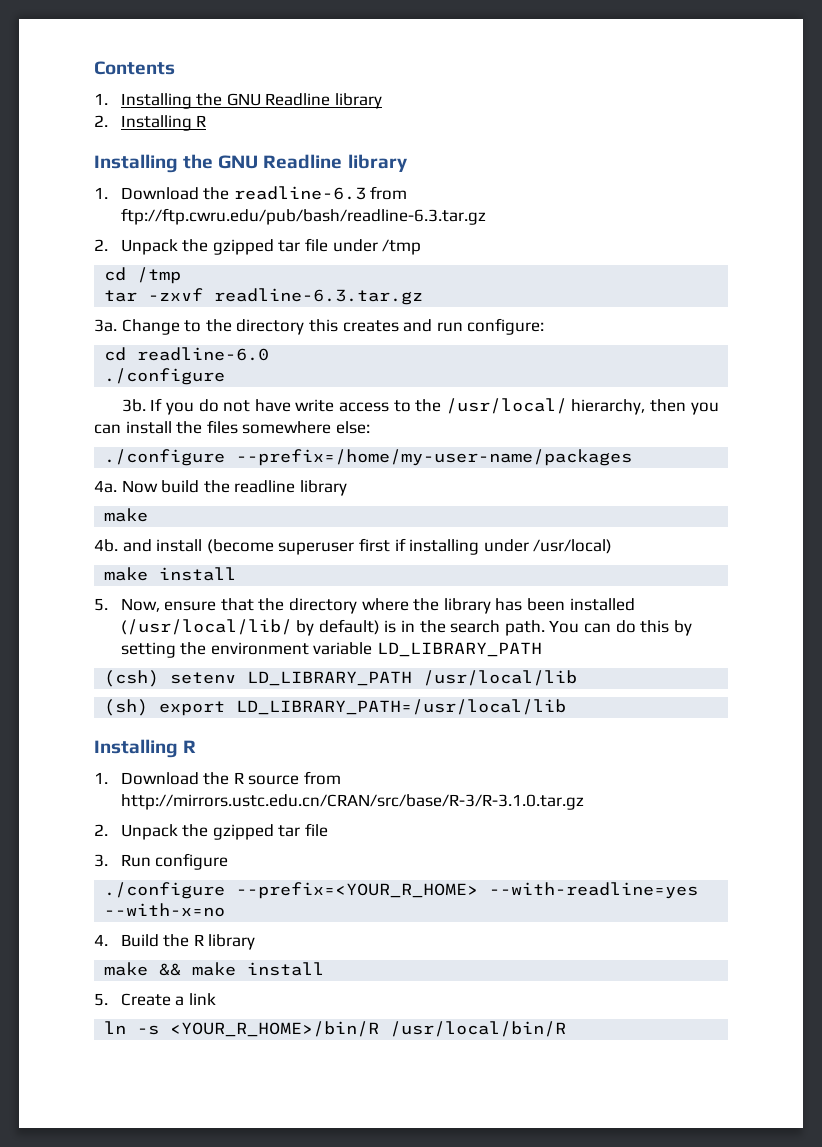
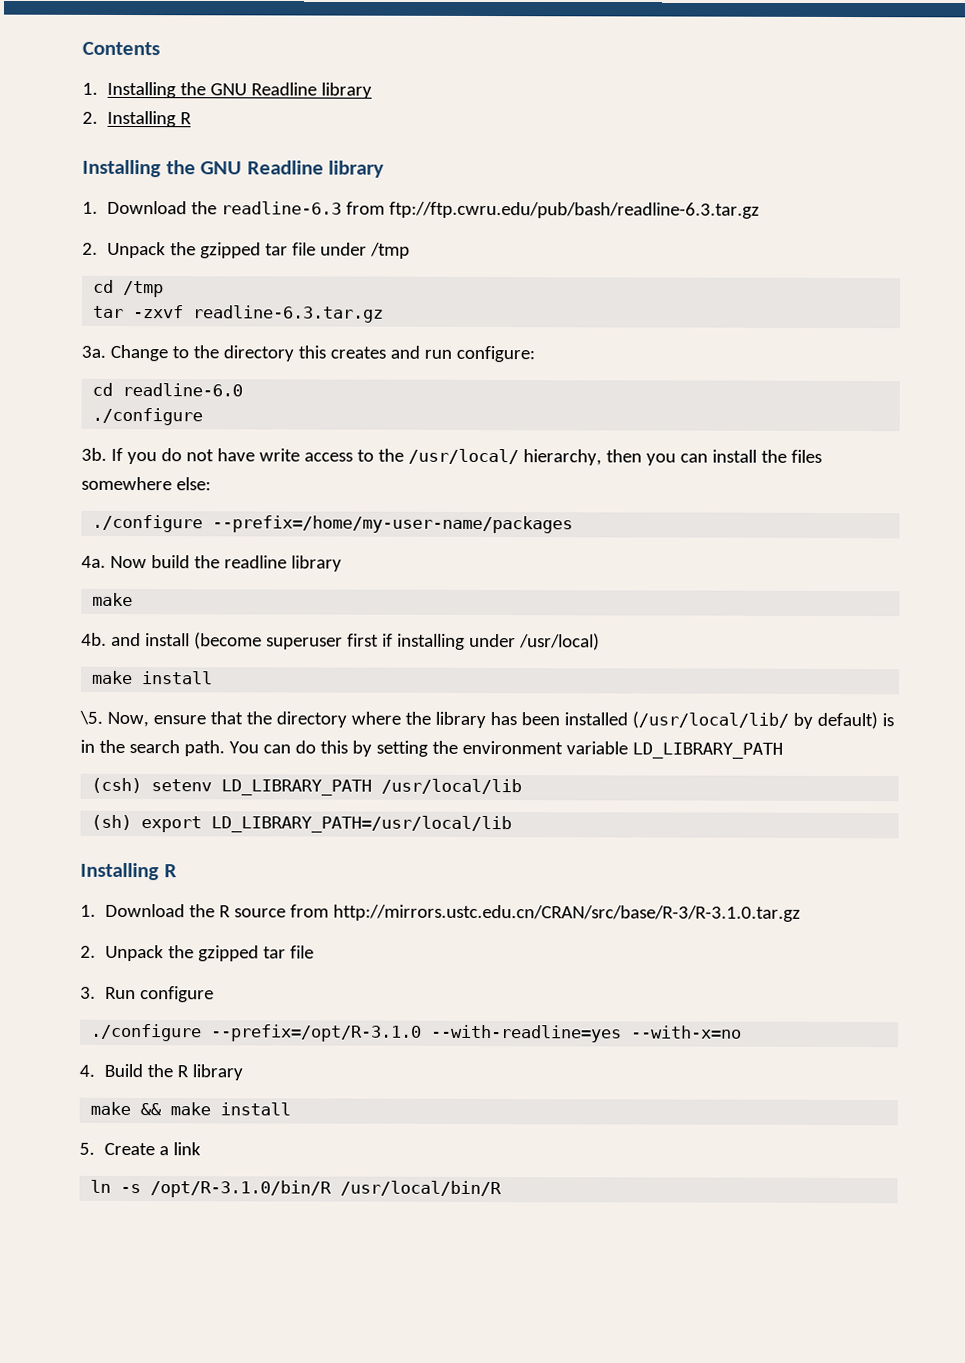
[94,598,108,611] 5. -> [79,710,103,725] \5.
[236,882,479,899] --prefix=<YOUR_R_HOME> -> [210,1024,423,1042] --prefix=/opt/R-3.1.0
[170,1021,380,1037] <YOUR_R_HOME>/bin/R -> [150,1180,333,1198] /opt/R-3.1.0/bin/R

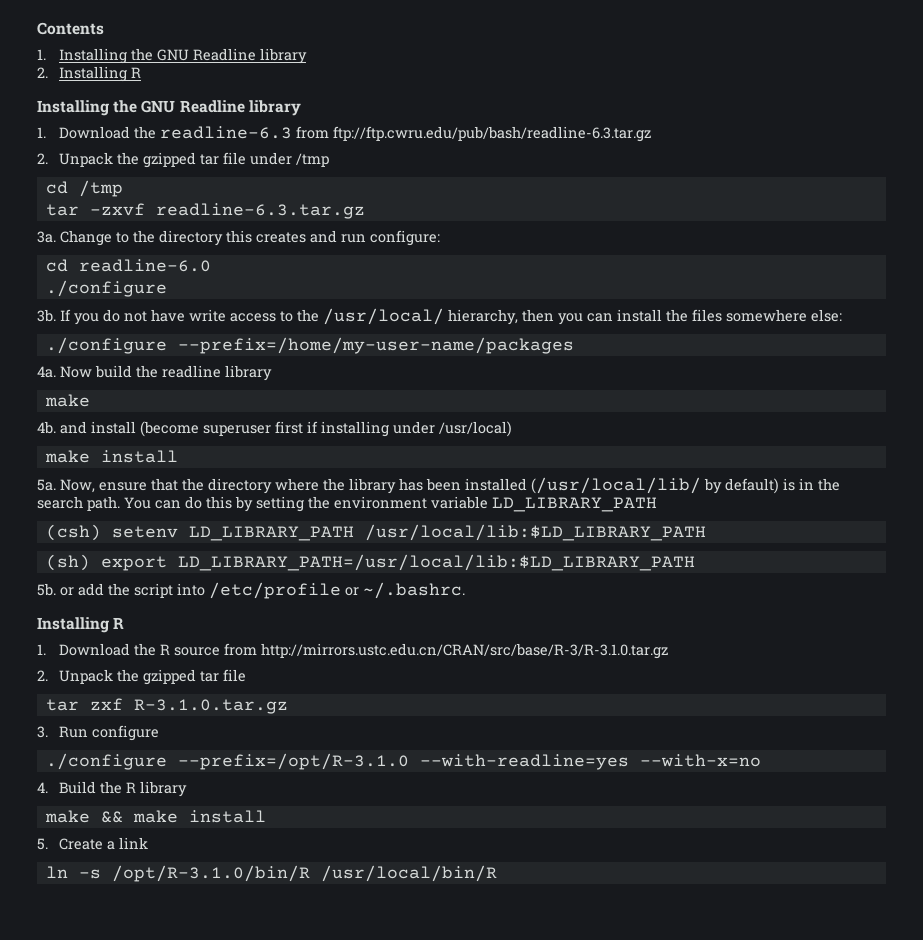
[79,710,103,725] \5. -> [37,479,56,491] 5a.
[381,778,523,795] /usr/local/lib -> [364,524,706,541] /usr/local/lib:$LD_LIBRARY_PATH
[211,815,513,834] LD_LIBRARY_PATH=/usr/local/lib -> [177,554,695,571] [37,582,465,599] LD_LIBRARY_PATH=/usr/local/lib:$LD_LIBRARY_PATH // 5b. or add the script into /etc/profile or ~/.bashrc.
(315, 952) none -> [45,698,288,714] // tar zxf R-3.1.0.tar.gz

